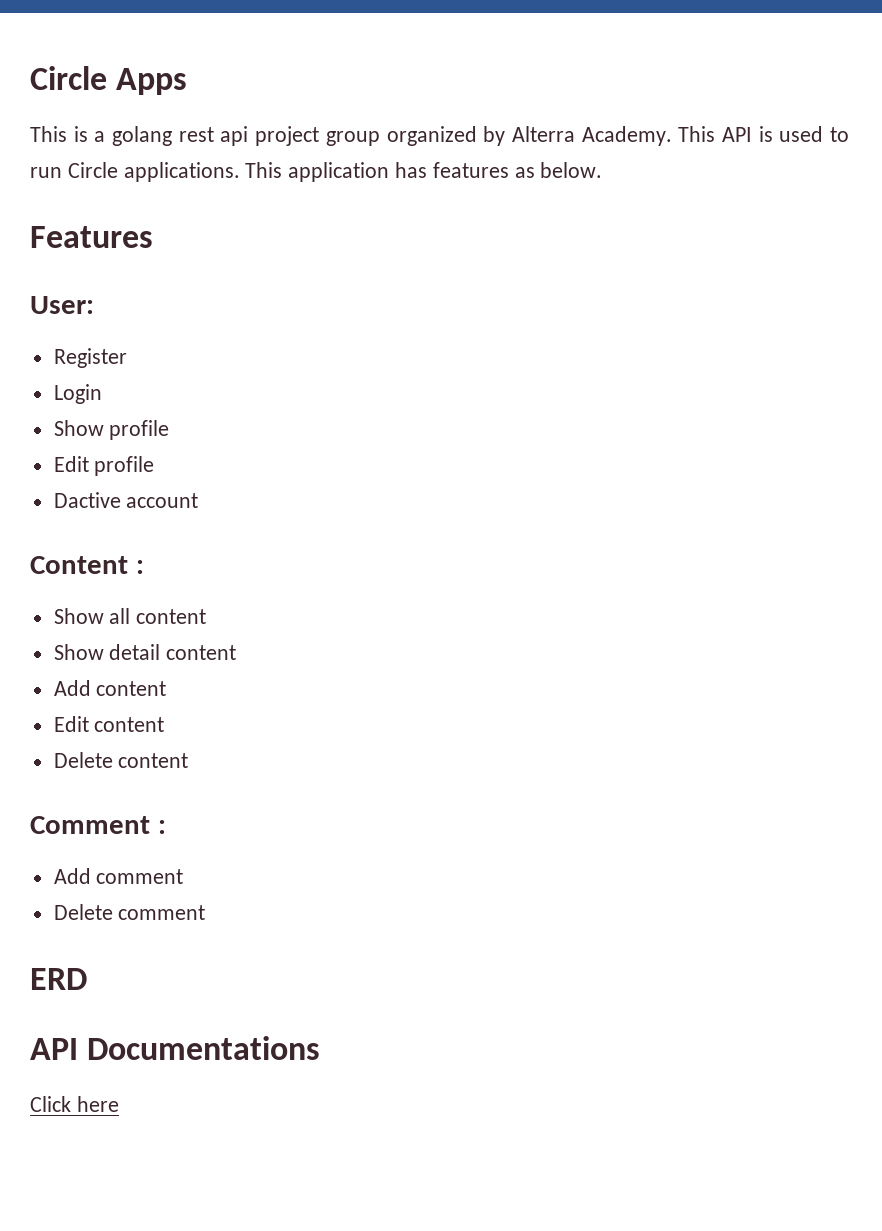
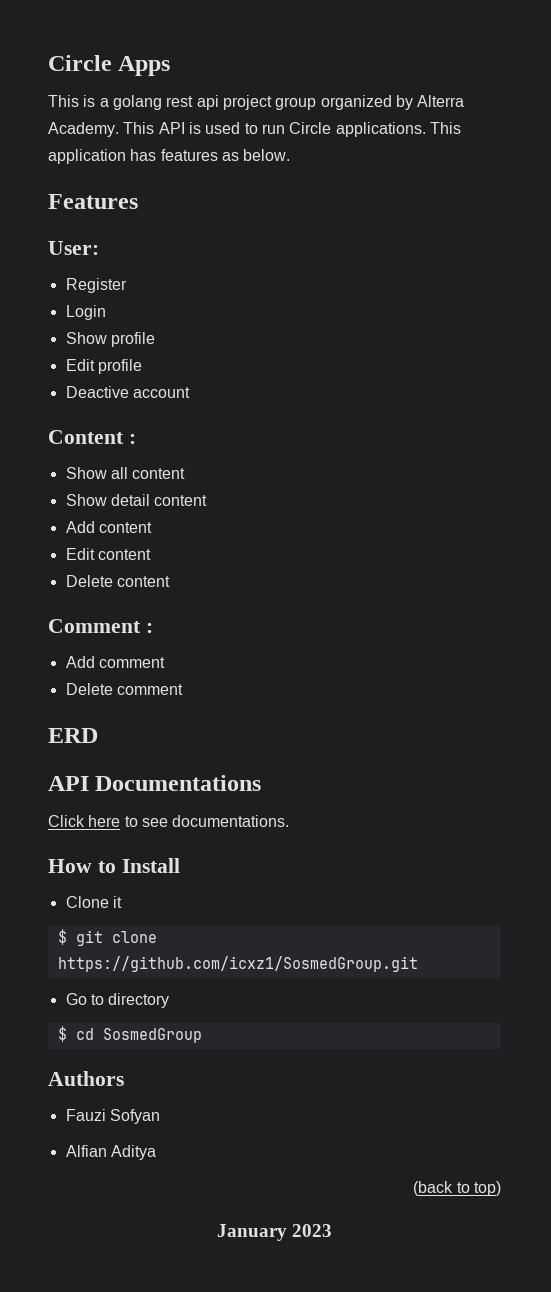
[53,492,121,508] Dactive -> [65,386,129,398] Deactive
(119, 1104) none -> [124,815,290,827] [48,858,180,873] [65,896,122,908] [57,929,157,946] [57,956,418,972] [65,993,170,1008] [57,1026,202,1043] [48,1071,124,1086] [65,1109,160,1124] [65,1145,156,1160] [413,1181,501,1196] [216,1224,333,1241] to see documentations. // How to Install // Clone it // $ git clone https://github.com/icxz1/SosmedGroup.git // Go to directory // $ cd SosmedGroup // Authors // Fauzi Sofyan // Alfian Aditya // (back to top) // January 2023

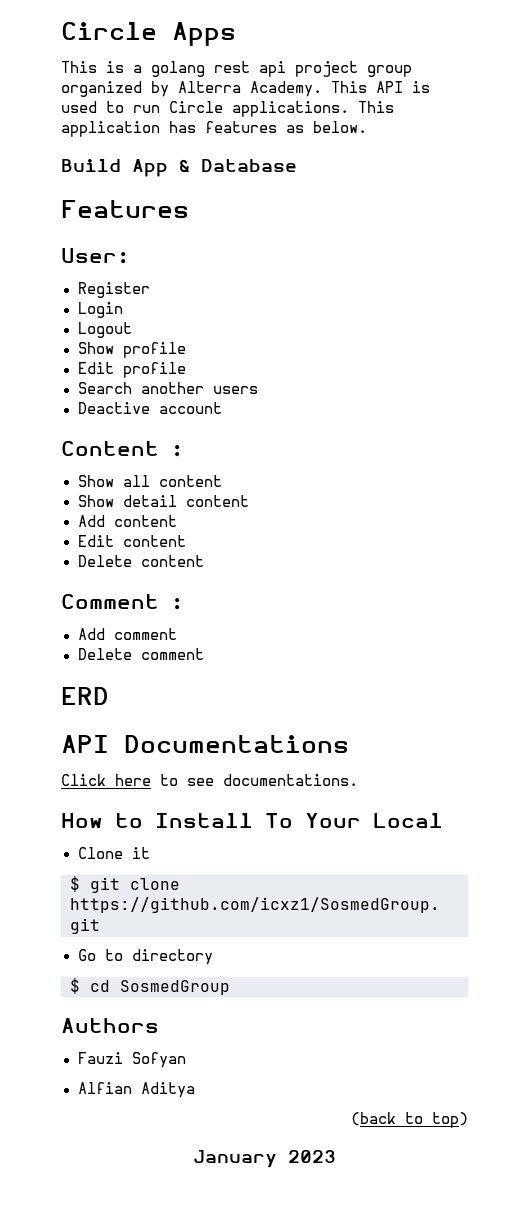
(291, 155) none -> [61,159,297,177] // Build App & Database
(106, 312) none -> [77,322,132,338] // Logout
(142, 366) none -> [77,382,258,394] // Search another users
(180, 865) none -> [265,813,443,828] To Your Local

